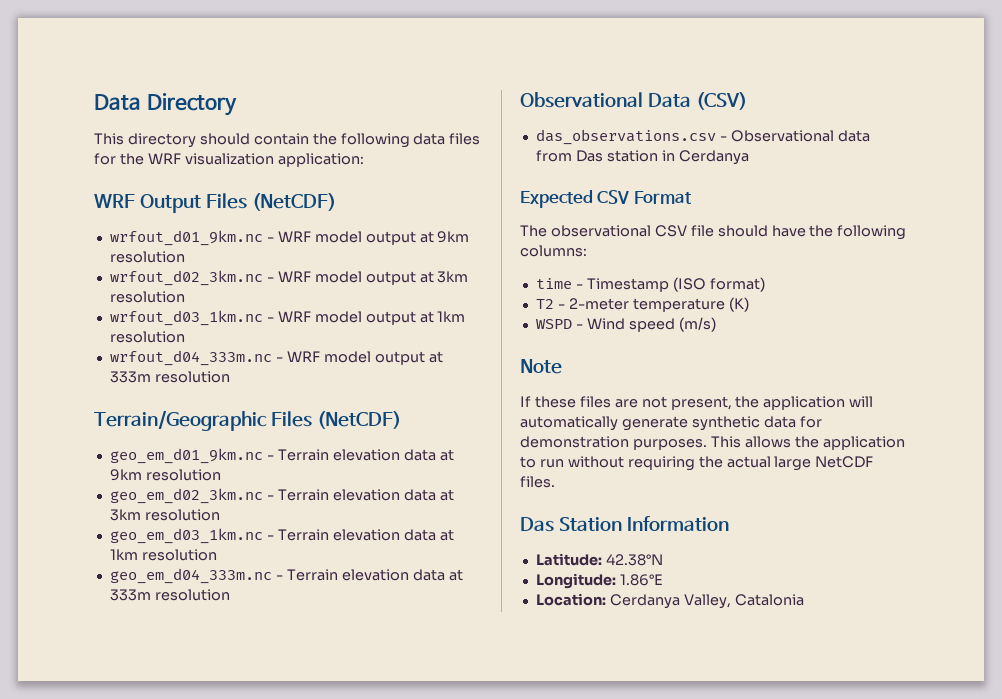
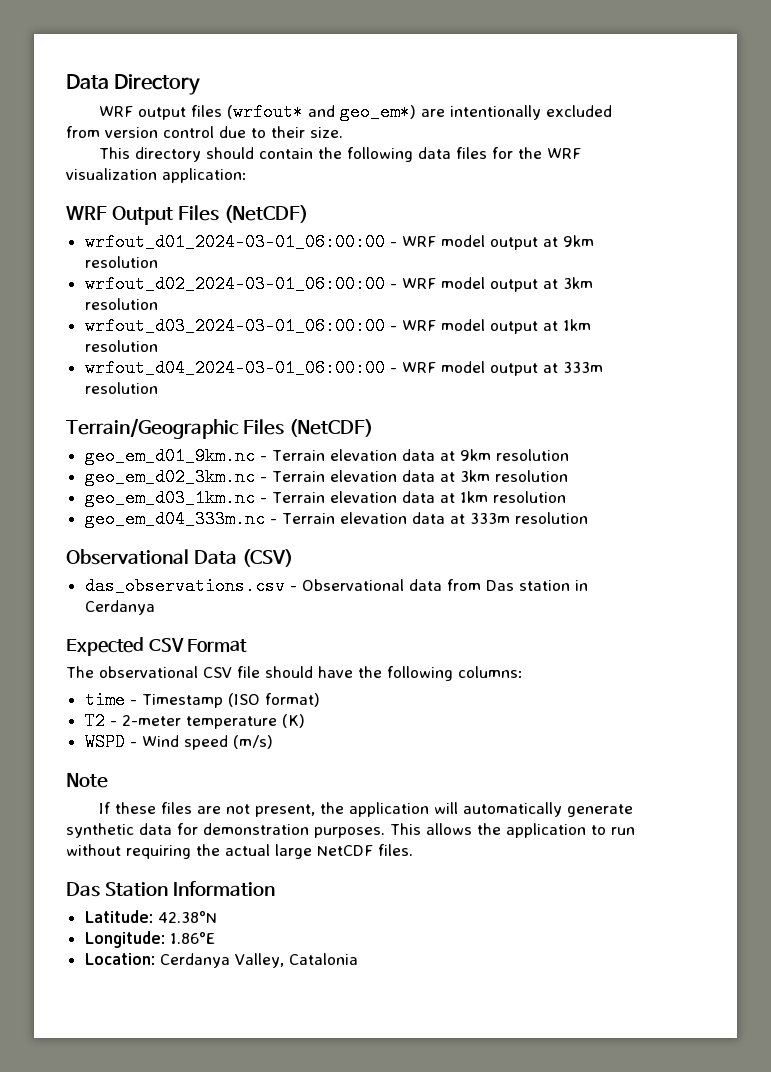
(237, 104) none -> [99,103,613,121] [66,126,343,138] // WRF output files (wrfout* and geo_em*) are intentionally excluded from version control due to their size.
[109,230,263,246] wrfout_d01_9km.nc -> [84,233,385,251] wrfout_d01_2024-03-01_06:00:00
[109,270,263,286] wrfout_d02_3km.nc -> [84,275,385,293] wrfout_d02_2024-03-01_06:00:00
[109,310,263,326] wrfout_d03_1km.nc -> [84,317,385,335] wrfout_d03_2024-03-01_06:00:00
[109,350,272,366] wrfout_d04_333m.nc -> [84,359,385,377] wrfout_d04_2024-03-01_06:00:00

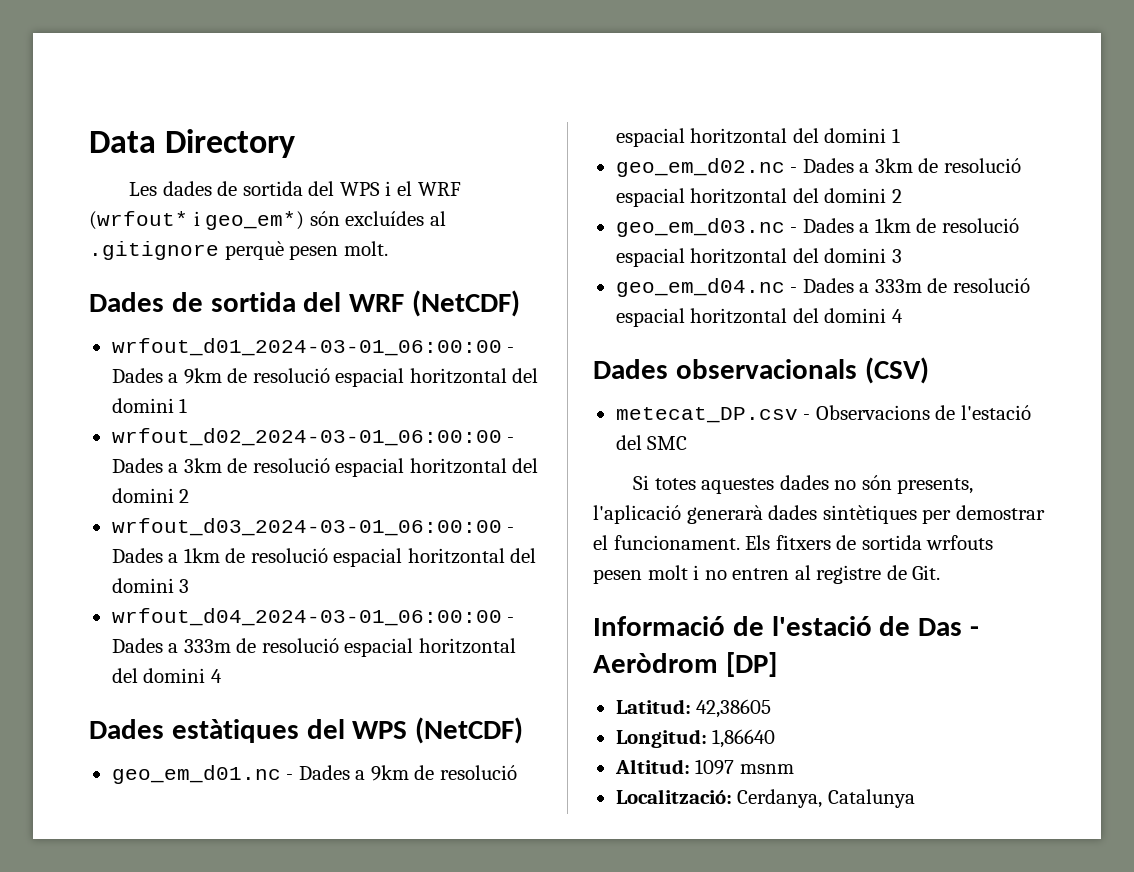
[99,103,613,121] [66,126,343,138] [99,147,582,162] [66,168,247,183] [66,205,308,225] [84,233,594,251] [84,256,158,268] [84,275,593,293] [84,298,158,310] [84,317,591,335] [84,340,158,352] [84,359,603,377] [84,382,158,394] [66,418,373,439] [84,447,569,465] [84,468,568,486] [84,489,566,507] [84,510,588,528] [66,549,293,567] [84,577,588,595] [84,600,155,615] [66,637,248,656] [66,666,523,681] [84,691,320,709] [84,712,305,730] [84,733,273,751] [66,773,108,788] [99,802,634,817] [66,823,635,838] [66,844,413,859] [66,881,275,897] [84,910,217,923] [84,931,215,948] [84,953,358,968] WRF output files (wrfout* and geo_em*) are intentionally excluded from version control due to their size. // This directory should contain the following data files for the WRF visualization application: // WRF Output Files (NetCDF) // wrfout_d01_2024-03-01_06:00:00 - WRF model output at 9km resolution // wrfout_d02_2024-03-01_06:00:00 - WRF model output at 3km resolution // wrfout_d03_2024-03-01_06:00:00 - WRF model output at 1km resolution // wrfout_d04_2024-03-01_06:00:00 - WRF model output at 333m resolution // Terrain/Geographic Files (NetCDF) // geo_em_d01_9km.nc - Terrain elevation data at 9km resolution // geo_em_d02_3km.nc - Terrain elevation data at 3km resolution // geo_em_d03_1km.nc - Terrain elevation data at 1km resolution // geo_em_d04_333m.nc - Terrain elevation data at 333m resolution // Observational Data (CSV) // das_observations.csv - Observational data from Das station in Cerdanya // Expected CSV Format // The observational CSV file should have the following columns: // time - Timestamp (ISO format) // T2 - 2-meter temperature (K) // WSPD - Wind speed (m/s) // Note // If these files are not present, the application will automatically generate synthetic data for demonstration purposes. This allows the application to run without requiring the actual large NetCDF files. // Das Station Information // Latitude: 42.38°N // Longitude: 1.86°E // Location: Cerdanya Valley, Catalonia -> [129,181,461,196] [89,211,446,230] [89,241,388,260] [89,290,521,317] [111,338,515,356] [111,368,539,387] [111,398,188,413] [111,428,515,446] [111,458,539,477] [111,488,190,503] [111,518,515,536] [111,548,537,567] [111,578,190,593] [111,608,515,626] [111,638,516,657] [111,668,222,683] [89,717,524,744] [111,765,517,784] [615,128,900,147] [615,158,1021,177] [615,188,902,207] [615,218,1019,237] [615,248,902,267] [615,278,1030,297] [615,308,903,327] [593,357,929,384] [615,405,1031,423] [615,435,688,450] [633,475,974,494] [593,505,1045,524] [593,535,994,550] [593,565,941,584] [593,616,980,636] [593,652,777,677] [615,699,772,718] [615,729,776,748] [614,759,794,775] [615,789,915,808] Les dades de sortida del WPS i el WRF (wrfout* i geo_em*) són excluídes al .gitignore perquè pesen molt. // Dades de sortida del WRF (NetCDF) // wrfout_d01_2024-03-01_06:00:00 - Dades a 9km de resolució espacial horitzontal del domini 1 // wrfout_d02_2024-03-01_06:00:00 - Dades a 3km de resolució espacial horitzontal del domini 2 // wrfout_d03_2024-03-01_06:00:00 - Dades a 1km de resolució espacial horitzontal del domini 3 // wrfout_d04_2024-03-01_06:00:00 - Dades a 333m de resolució espacial horitzontal del domini 4 // Dades estàtiques del WPS (NetCDF) // geo_em_d01.nc - Dades a 9km de resolució espacial horitzontal del domini 1 // geo_em_d02.nc - Dades a 3km de resolució espacial horitzontal del domini 2 // geo_em_d03.nc - Dades a 1km de resolució espacial horitzontal del domini 3 // geo_em_d04.nc - Dades a 333m de resolució espacial horitzontal del domini 4 // Dades observacionals (CSV) // metecat_DP.csv - Observacions de l'estació del SMC // Si totes aquestes dades no són presents, l'aplicació generarà dades sintètiques per demostrar el funcionament. Els fitxers de sortida wrfouts pesen molt i no entren al registre de Git. // Informació de l'estació de Das - Aeròdrom [DP] // Latitud: 42,38605 // Longitud: 1,86640 // Altitud: 1097 msnm // Localització: Cerdanya, Catalunya

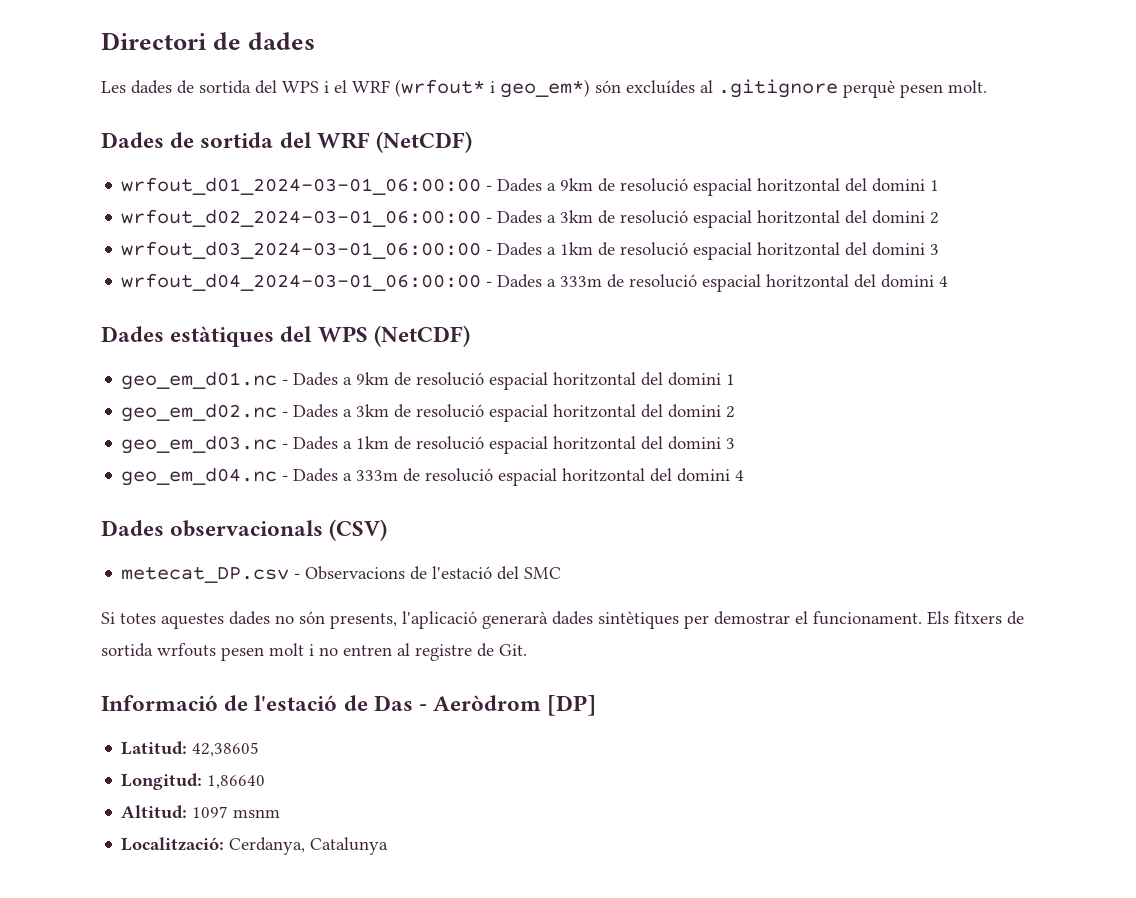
[89,129,296,158] Data Directory -> [101,32,316,50] Directori de dades

